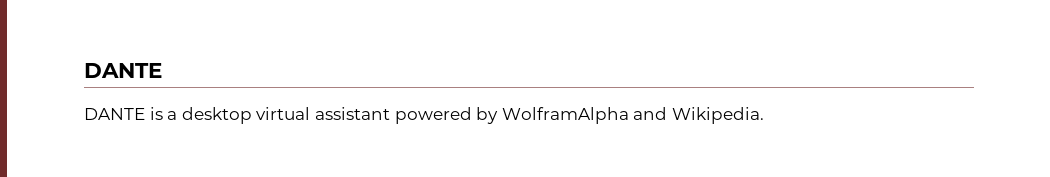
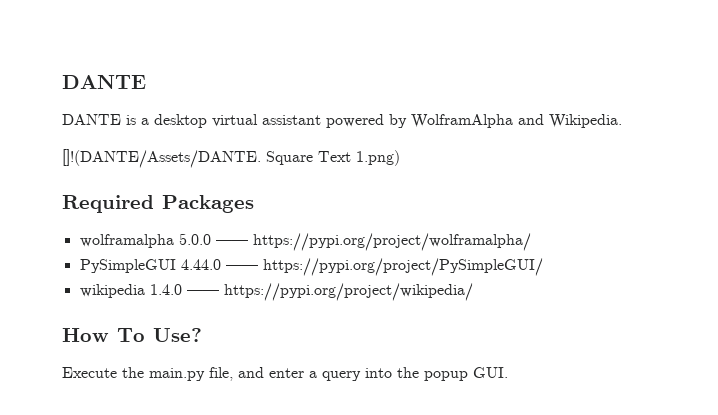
(764, 115) none -> [62,149,400,168] [62,195,254,213] [79,233,531,251] [79,258,543,276] [79,283,473,301] [62,328,202,342] [62,367,508,381] // []!(DANTE/Assets/DANTE. Square Text 1.png) // Required Packages // wolframalpha 5.0.0 —— https://pypi.org/project/wolframalpha/ // PySimpleGUI 4.44.0 —— https://pypi.org/project/PySimpleGUI/ // wikipedia 1.4.0 —— https://pypi.org/project/wikipedia/ // How To Use? // Execute the main.py file, and enter a query into the popup GUI.

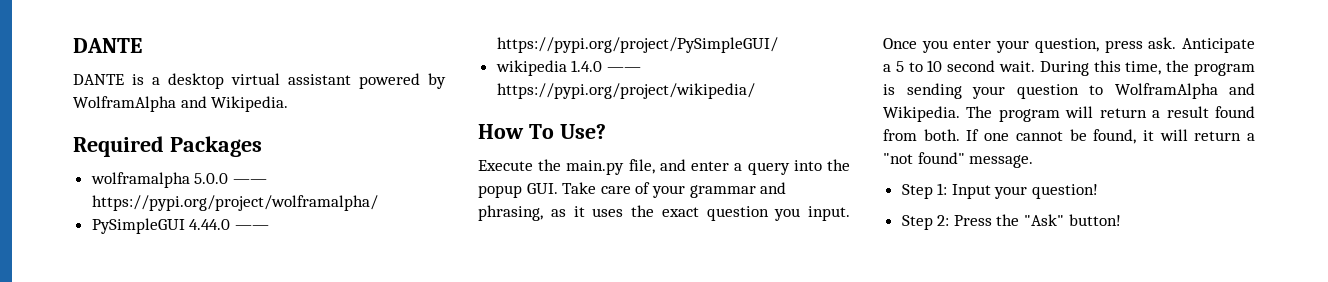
[62,149,400,168] // []!(DANTE/Assets/DANTE. Square Text 1.png) -> (289, 104) none
(508, 372) none -> [562,182,787,198] [478,205,850,221] [883,37,1255,53] [883,60,1255,76] [883,83,1255,99] [883,106,1255,122] [883,129,1255,144] [883,152,1034,168] [901,183,1099,199] [901,214,1121,230] Take care of your grammar and phrasing, as it uses the exact question you input. Once you enter your question, press ask. Anticipate a 5 to 10 second wait. During this time, the program is sending your question to WolframAlpha and Wikipedia. The program will return a result found from both. If one cannot be found, it will return a "not found" message. // Step 1: Input your question! // Step 2: Press the "Ask" button!

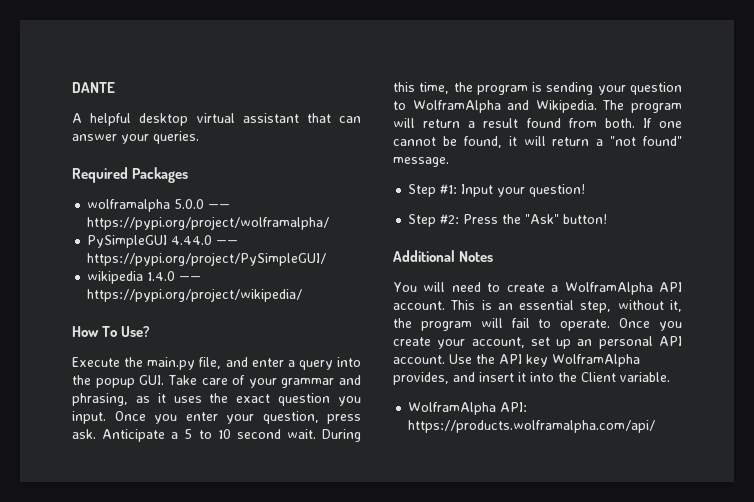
[73,73,446,89] [73,96,289,112] DANTE is a desktop virtual assistant powered by WolframAlpha and Wikipedia. -> [72,113,361,126] [72,131,199,144] A helpful desktop virtual assistant that can answer your queries.
[937,183,948,195] 1: -> [440,184,458,194] #1:
[937,215,950,226] 2: -> [440,214,460,224] #2:
(1121, 220) none -> [393,250,494,262] [393,282,682,295] [393,300,682,313] [393,318,682,331] [393,336,682,349] [393,354,640,367] [393,372,670,385] [408,402,528,415] [408,420,656,433] // Additional Notes // You will need to create a WolframAlpha API account. This is an essential step, without it, the program will fail to operate. Once you create your account, set up an personal API account. Use the API key WolframAlpha provides, and insert it into the Client variable. // WolframAlpha API: https://products.wolframalpha.com/api/

